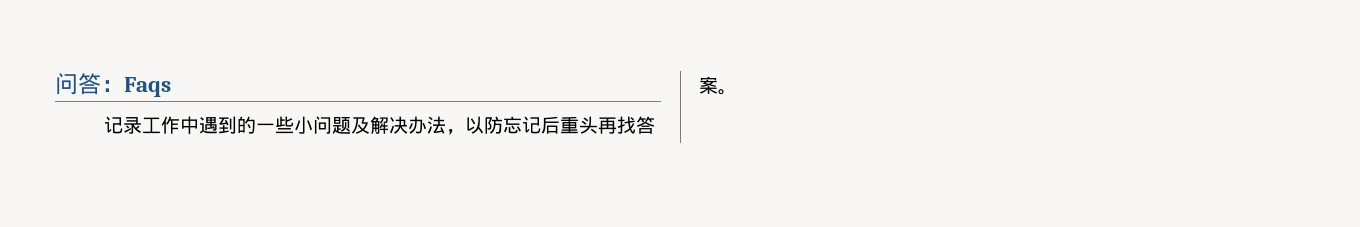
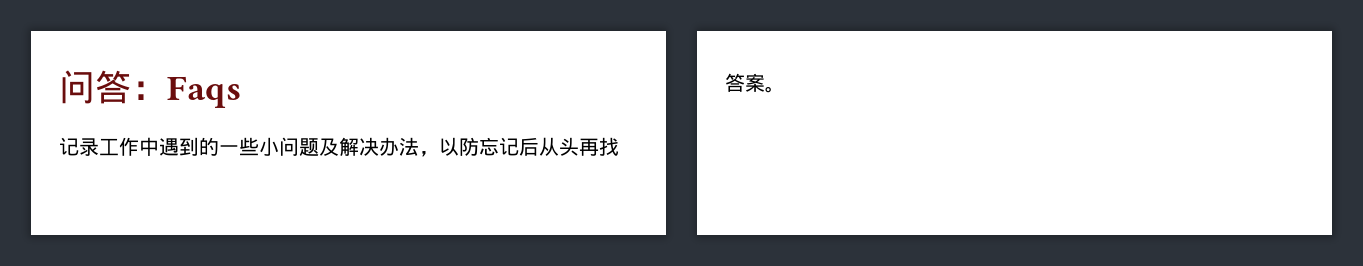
[559,116,579,134] 重 -> [539,137,559,156] 从

